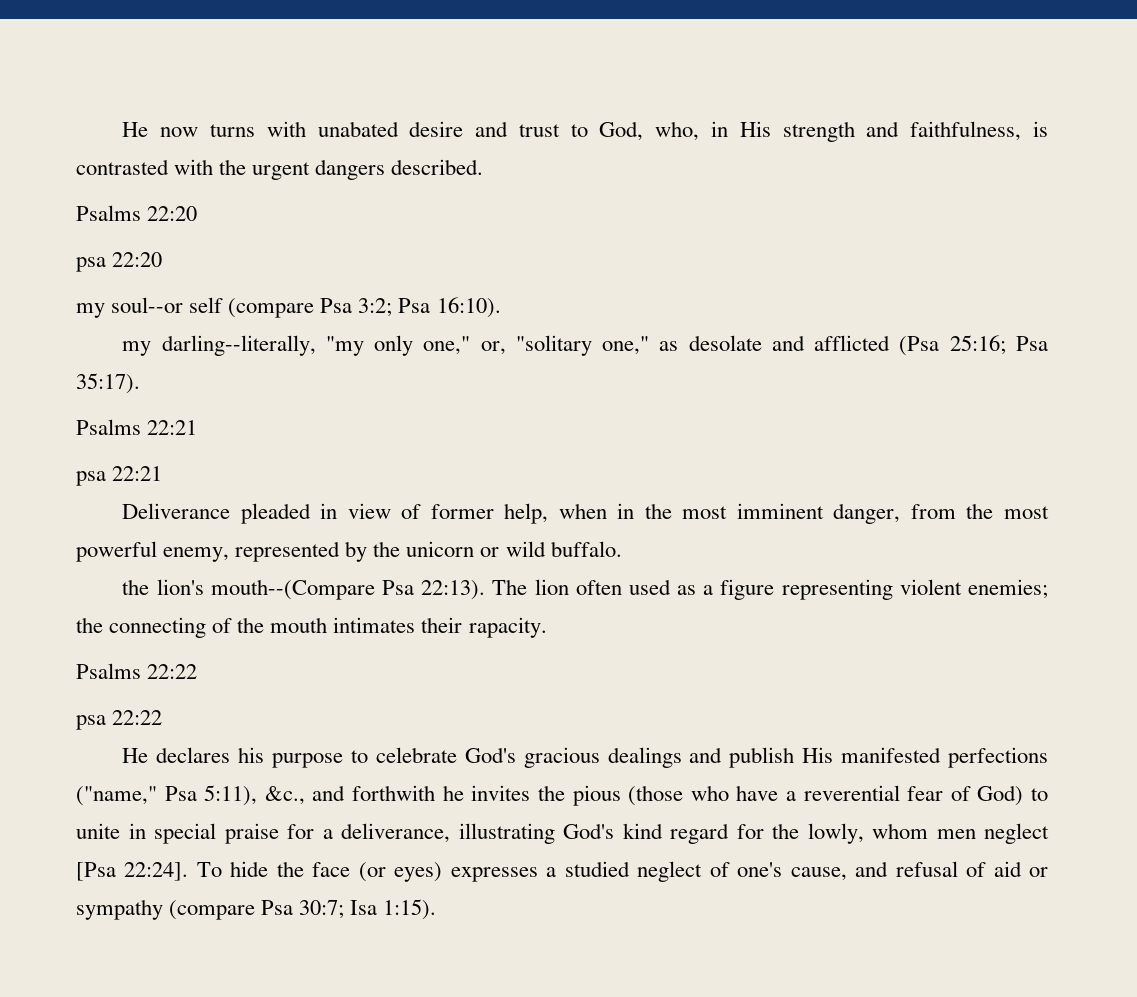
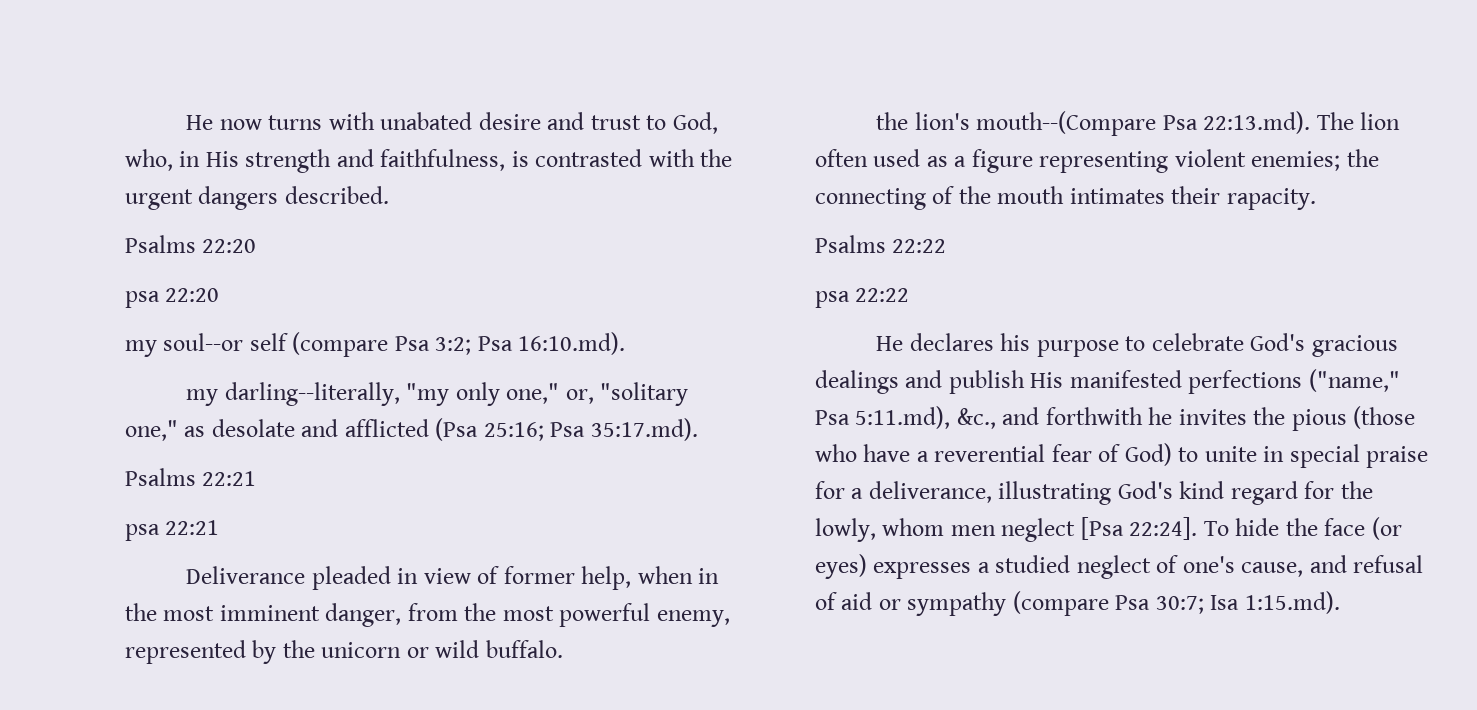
[436,297,501,318] 16:10). -> [518,332,626,355] 16:10.md).
[76,373,140,394] 35:17). -> [590,418,698,441] 35:17.md).
[421,580,486,600] 22:13). -> [1203,111,1311,134] 22:13.md).
[204,785,258,806] 5:11), -> [855,406,951,429] 5:11.md),
[383,899,437,920] 1:15). -> [1244,591,1340,614] 1:15.md).

